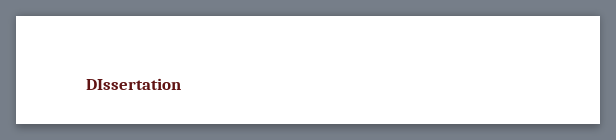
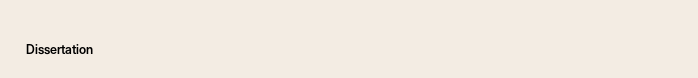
[86,78,181,90] DIssertation -> [26,44,93,55] Dissertation

